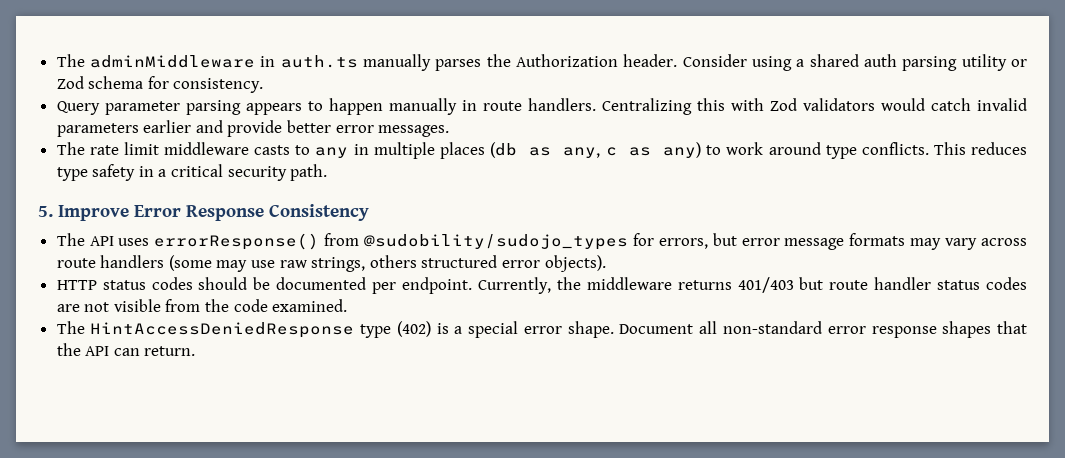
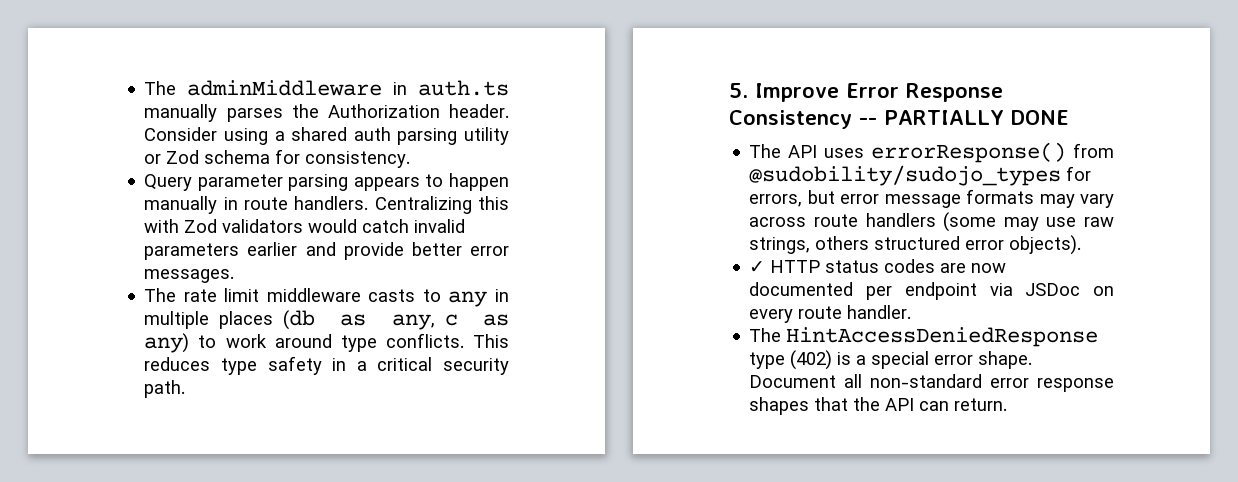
(369, 212) none -> [859,110,1069,125] -- PARTIALLY DONE
(606, 263) none -> [749,261,766,273] ✓
[198,277,1027,294] [56,299,348,312] should be documented per endpoint. Currently, the middleware returns 401/403 but route handler status codes are not visible from the code examined. -> [940,263,1007,273] [749,282,1114,300] [749,305,912,323] are now documented per endpoint via JSDoc on every route handler.

